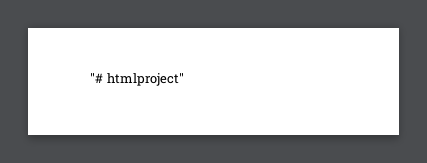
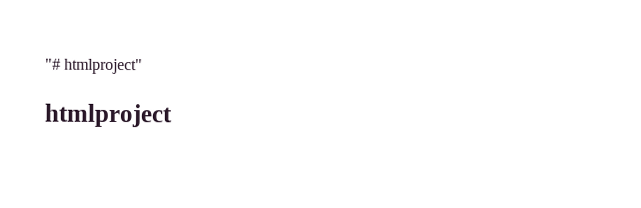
(184, 79) none -> [44,103,172,128] // htmlproject

